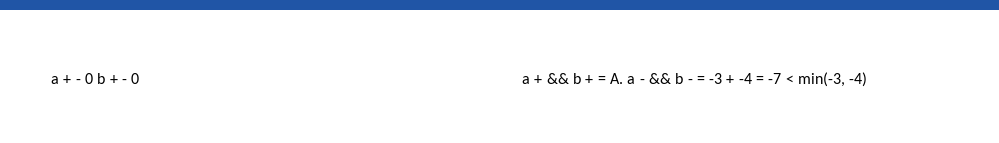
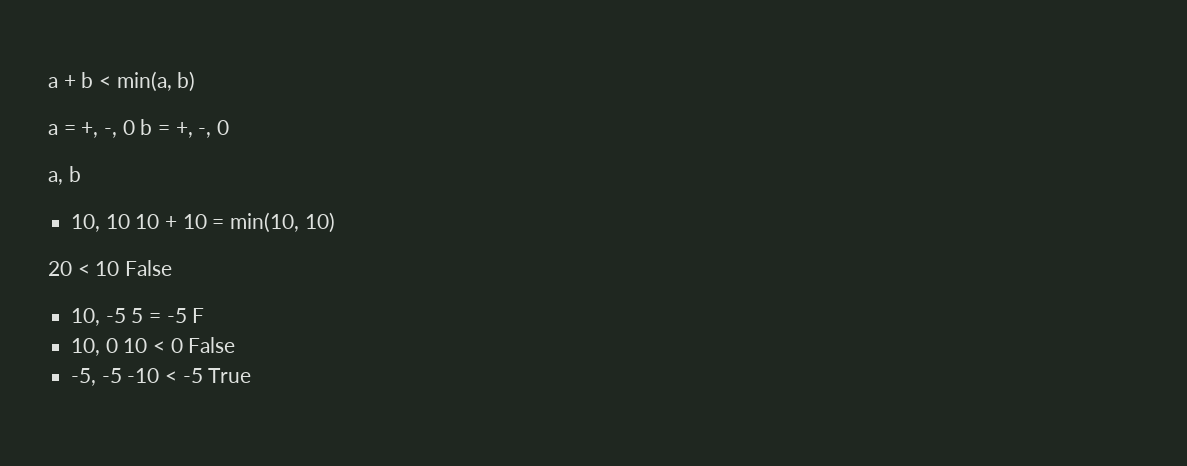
[51,73,140,84] [522,72,868,87] a + - 0 b + - 0 // a + && b + = A. a - && b - = -3 + -4 = -7 < min(-3, -4) -> [48,71,196,92] [48,119,230,138] [48,166,81,185] [71,212,335,233] [48,260,173,276] [71,308,205,326] [71,337,236,356] [71,368,252,386] a + b < min(a, b) // a = +, -, 0 b = +, -, 0 // a, b // 10, 10 10 + 10 = min(10, 10) // 20 < 10 False // 10, -5 5 = -5 F // 10, 0 10 < 0 False // -5, -5 -10 < -5 True

